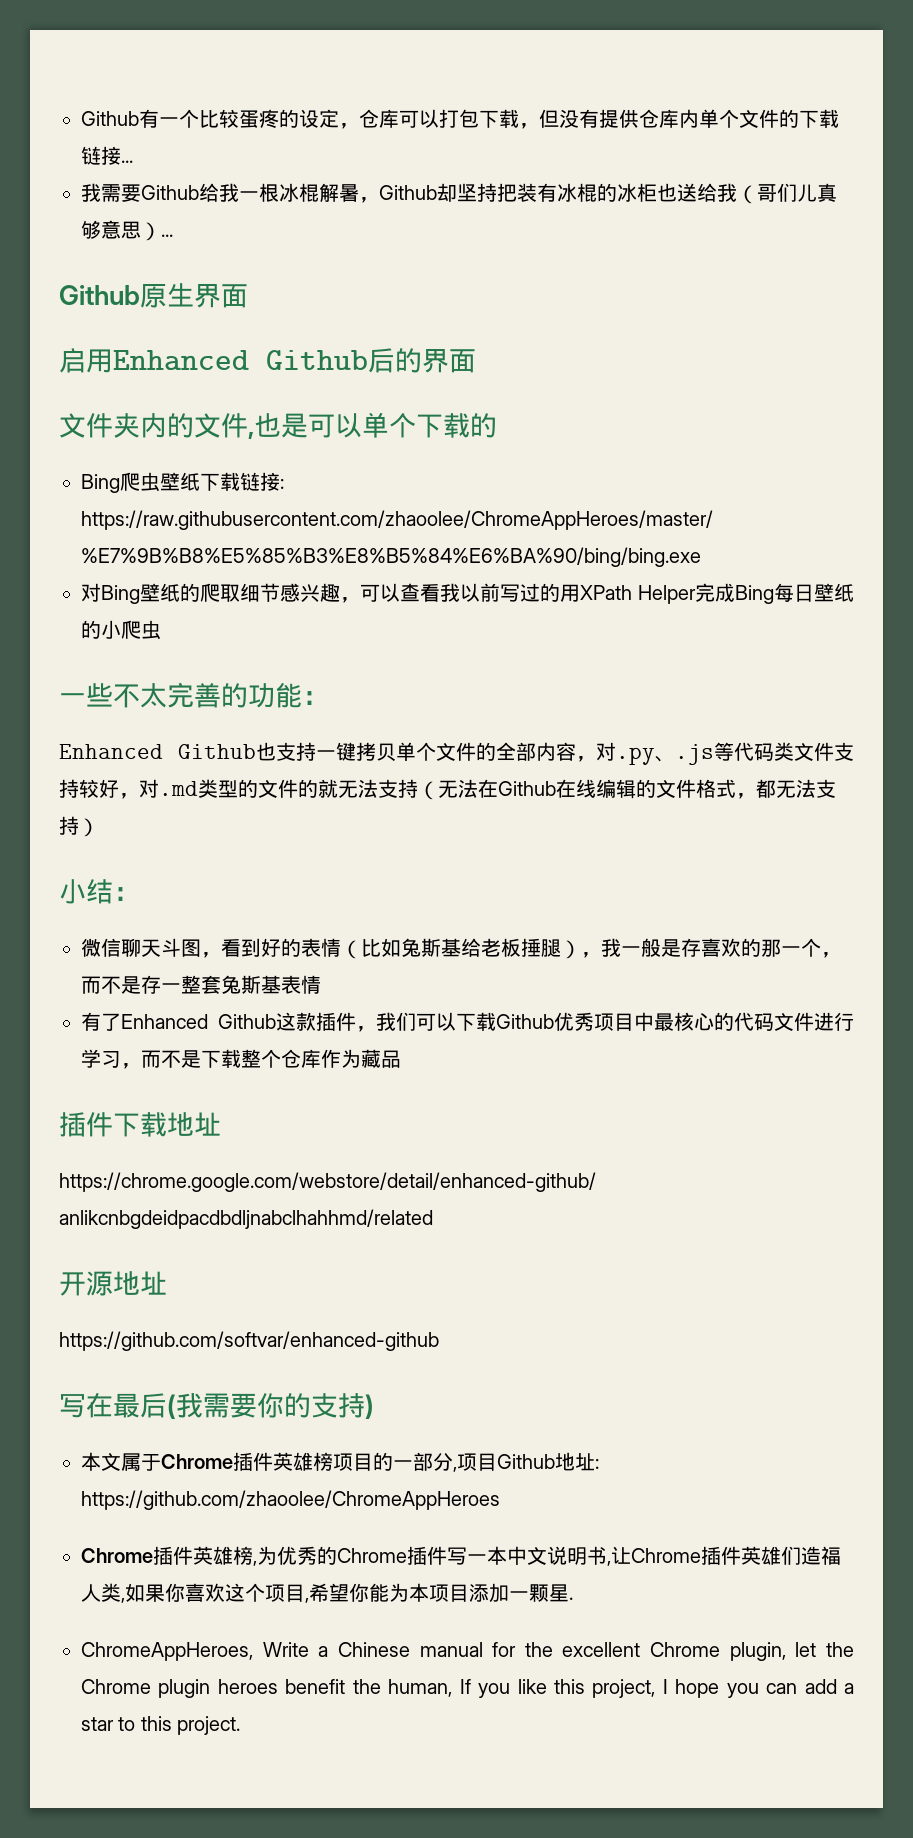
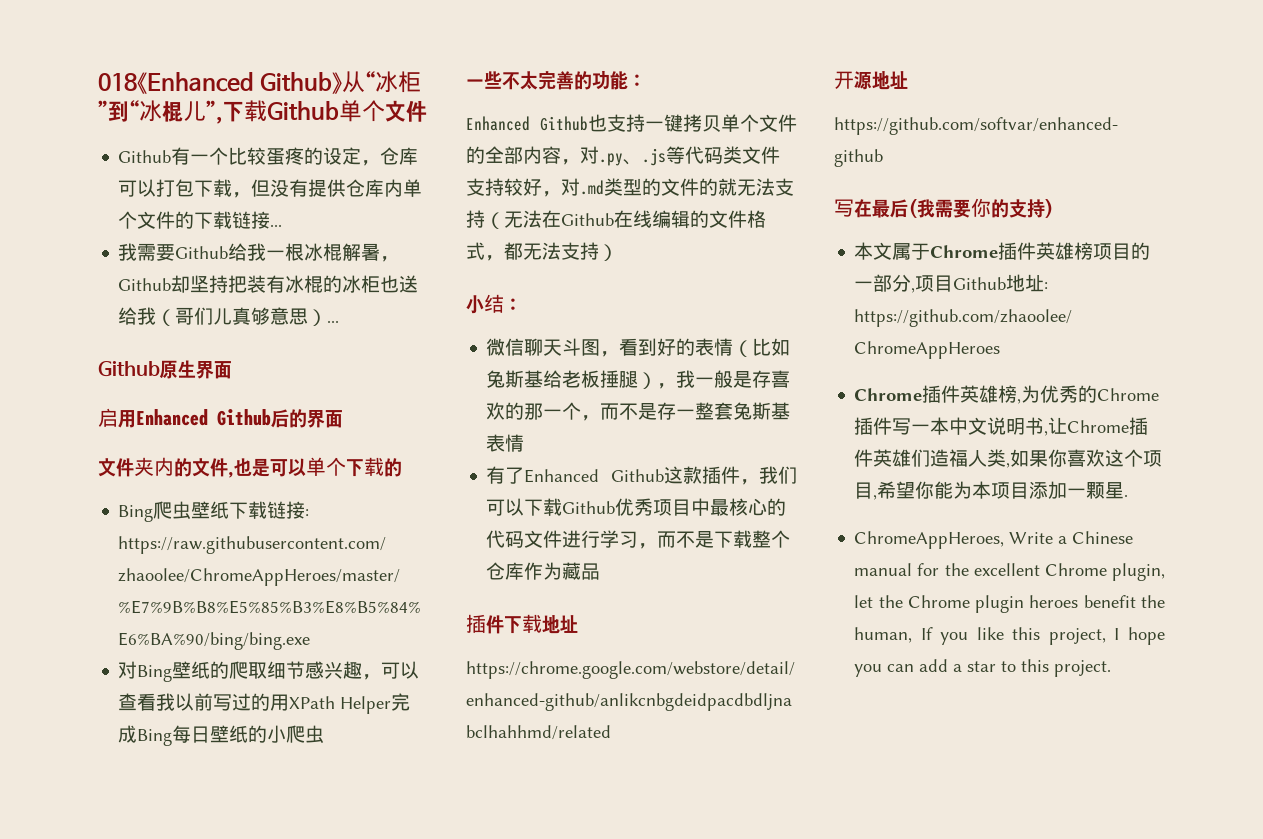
(81, 118) none -> [98,71,422,94] [98,100,427,124] 018《Enhanced Github》从“冰柜”到“冰棍儿”,下载Github单个文件 //

